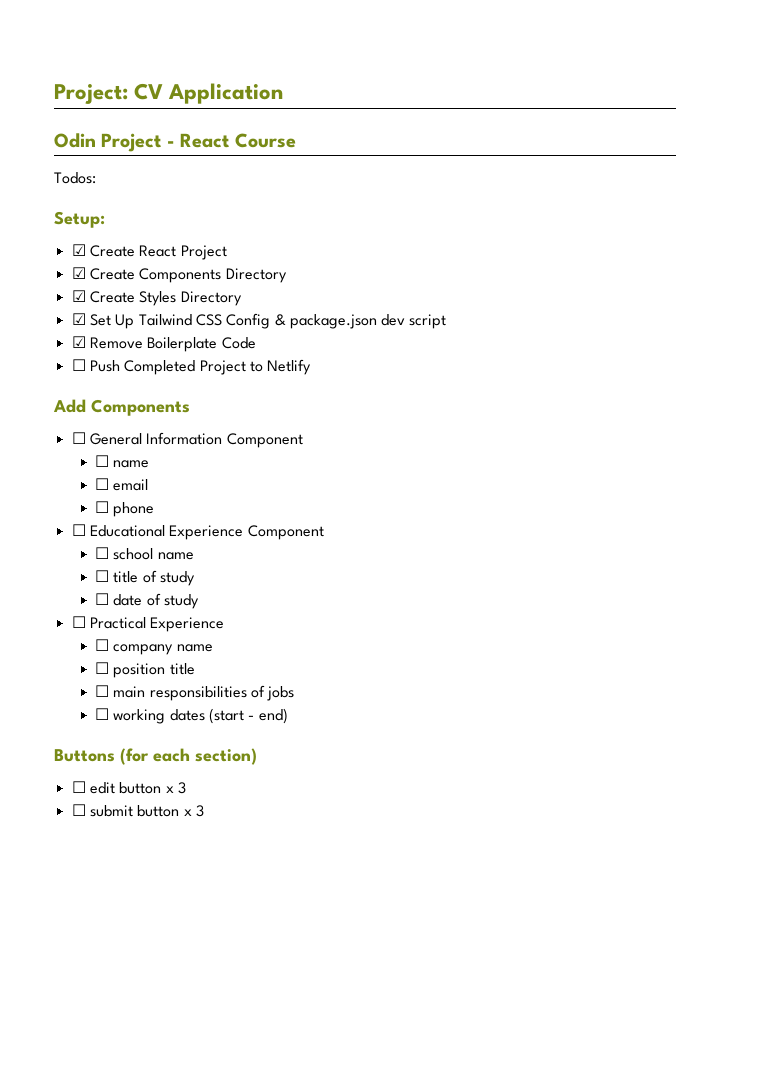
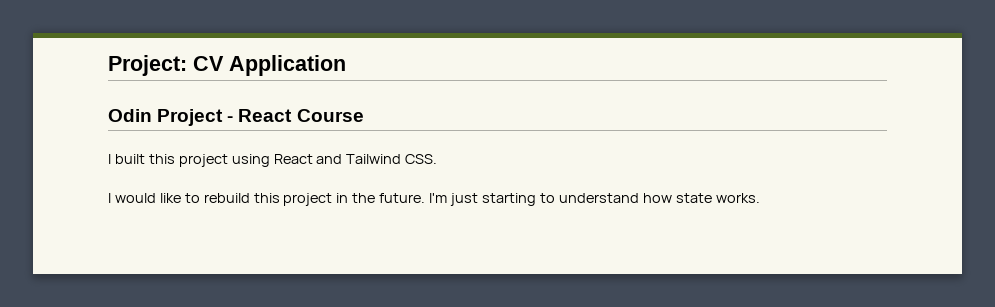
[54,172,96,184] [54,211,105,228] [71,244,227,260] [71,267,287,283] [71,290,242,306] [71,313,447,329] [71,336,256,352] [71,359,312,375] [53,399,190,416] [71,432,303,448] [95,455,150,468] [95,478,149,491] [95,501,155,517] [71,524,324,540] [95,547,194,560] [95,570,195,586] [95,593,199,609] [71,616,225,632] [95,639,213,655] [95,662,195,678] [95,685,295,701] [95,708,288,724] [54,748,257,765] [71,781,186,794] [71,804,204,817] Todos: // Setup: // ☑ Create React Project // ☑ Create Components Directory // ☑ Create Styles Directory // ☑ Set Up Tailwind CSS Config & package.json dev script // ☑ Remove Boilerplate Code // ☐ Push Completed Project to Netlify // Add Components // ☐ General Information Component // ☐ name // ☐ email // ☐ phone // ☐ Educational Experience Component // ☐ school name // ☐ title of study // ☐ date of study // ☐ Practical Experience // ☐ company name // ☐ position title // ☐ main responsibilities of jobs // ☐ working dates (start - end) // Buttons (for each section) // ☐ edit button x 3 // ☐ submit button x 3 -> [108,154,438,167] [108,193,760,206] I built this project using React and Tailwind CSS. // I would like to rebuild this project in the future. I'm just starting to understand how state works.

